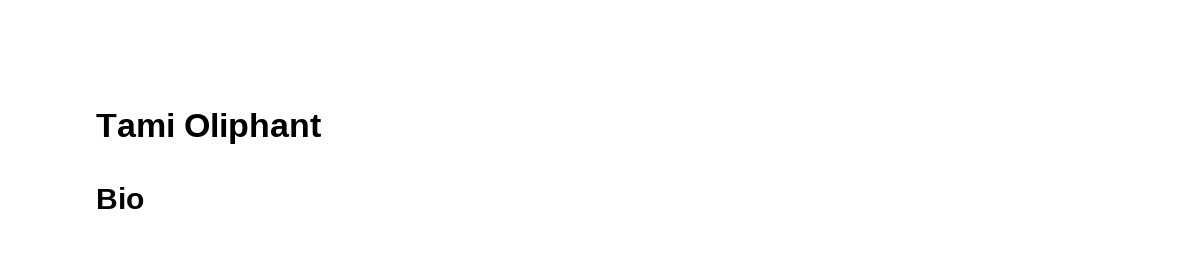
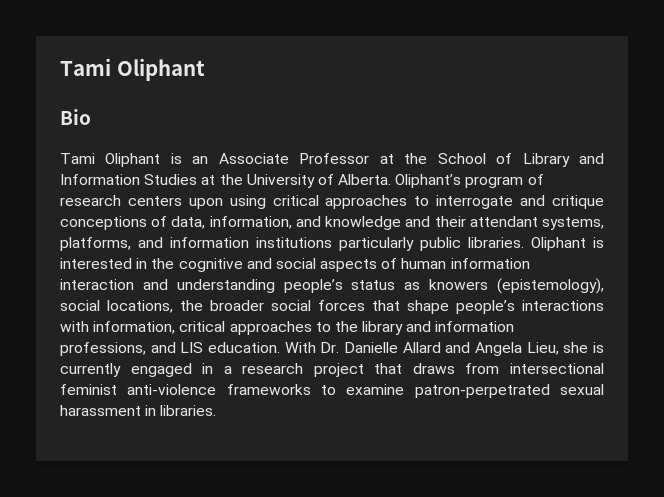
(144, 198) none -> [60,153,604,167] [60,174,544,188] [60,195,605,209] [60,216,604,230] [60,237,604,251] [60,258,530,272] [60,278,604,294] [60,300,604,314] [60,321,515,335] [60,342,605,356] [60,363,604,377] [60,384,604,398] [60,405,217,416] // Tami Oliphant is an Associate Professor at the School of Library and Information Studies at the University of Alberta. Oliphant’s program of research centers upon using critical approaches to interrogate and critique conceptions of data, information, and knowledge and their attendant systems, platforms, and information institutions particularly public libraries. Oliphant is interested in the cognitive and social aspects of human information interaction and understanding people’s status as knowers (epistemology), social locations, the broader social forces that shape people’s interactions with information, critical approaches to the library and information professions, and LIS education. With Dr. Danielle Allard and Angela Lieu, she is currently engaged in a research project that draws from intersectional feminist anti-violence frameworks to examine patron-perpetrated sexual harassment in libraries.

